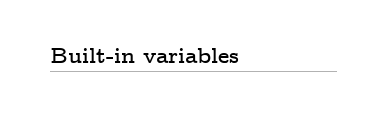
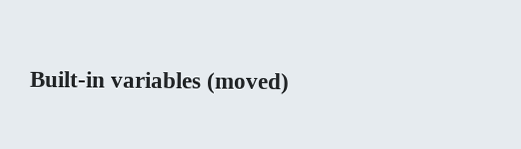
(239, 55) none -> [206,72,291,95] (moved)

